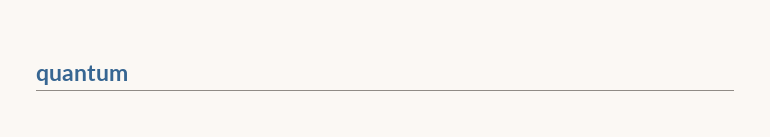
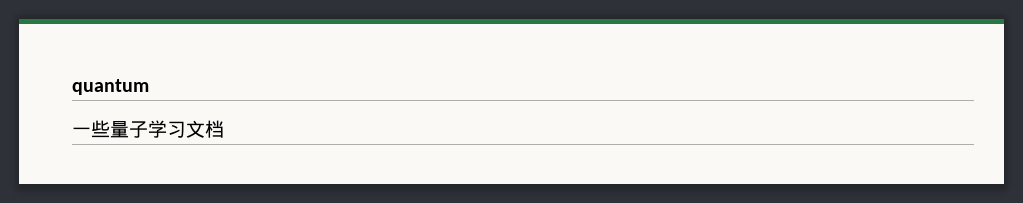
(128, 75) none -> [72,120,224,138] // 一些量子学习文档

